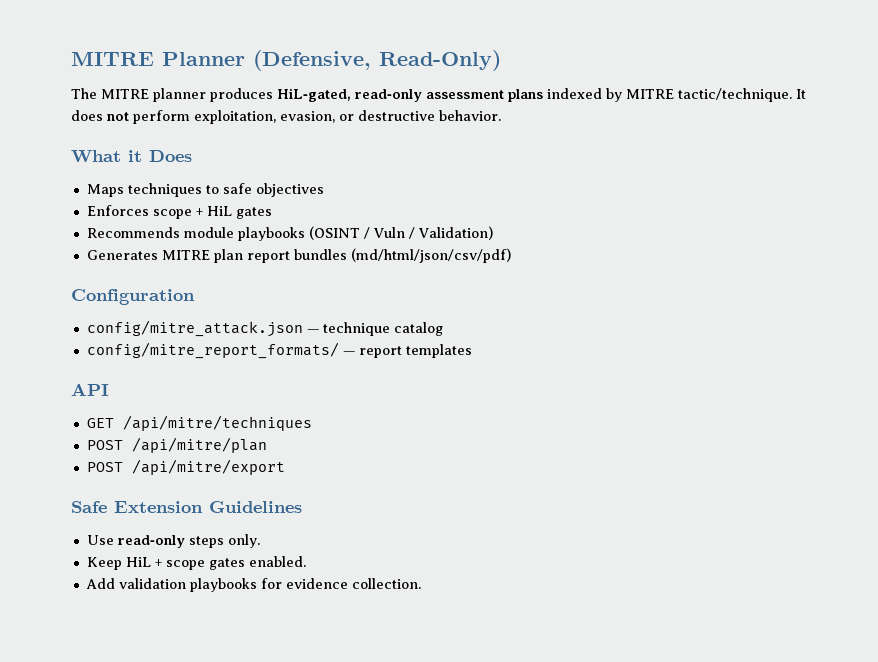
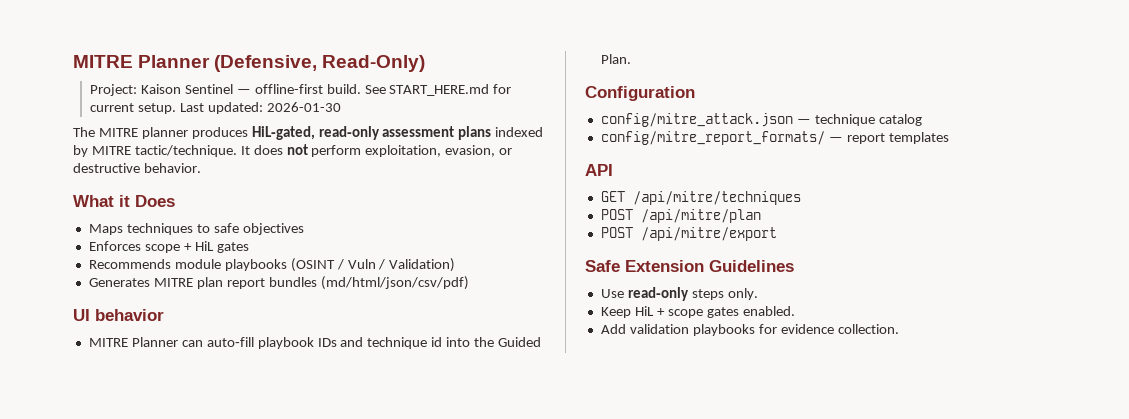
(501, 60) none -> [90,84,512,96] [90,102,341,114] // Project: Kaison Sentinel — offline-first build. See START_HERE.md for current setup. Last updated: 2026-01-30
(511, 255) none -> [73,309,164,321] [88,337,542,349] [600,54,631,64] // UI behavior // MITRE Planner can auto‑fill playbook IDs and technique id into the Guided Plan.

